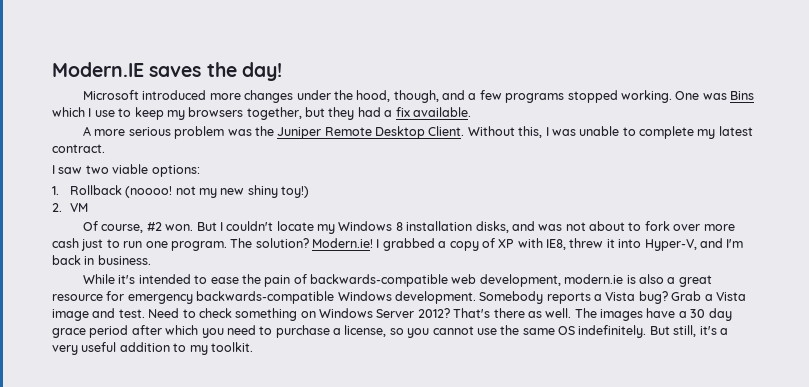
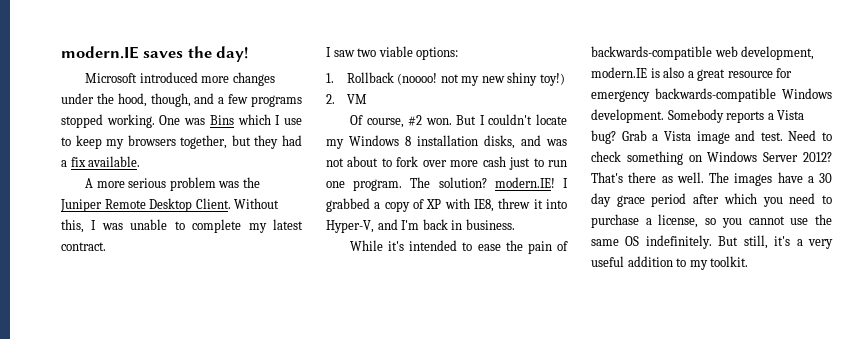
[52,62,144,77] Modern.IE -> [61,46,139,59] modern.IE
[312,238,373,248] Modern.ie! -> [494,177,555,188] modern.IE!
[564,274,624,284] modern.ie -> [591,67,647,78] modern.IE

